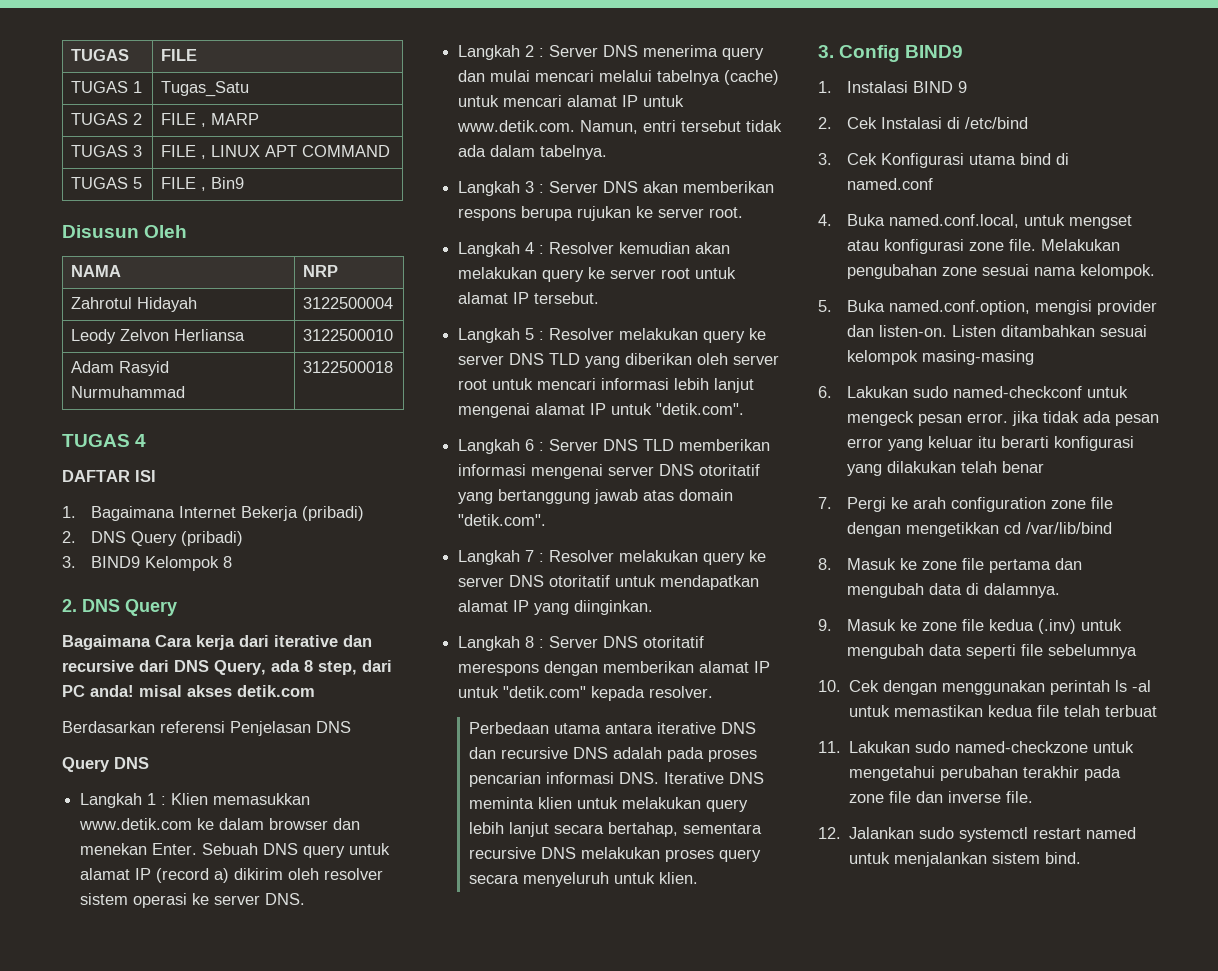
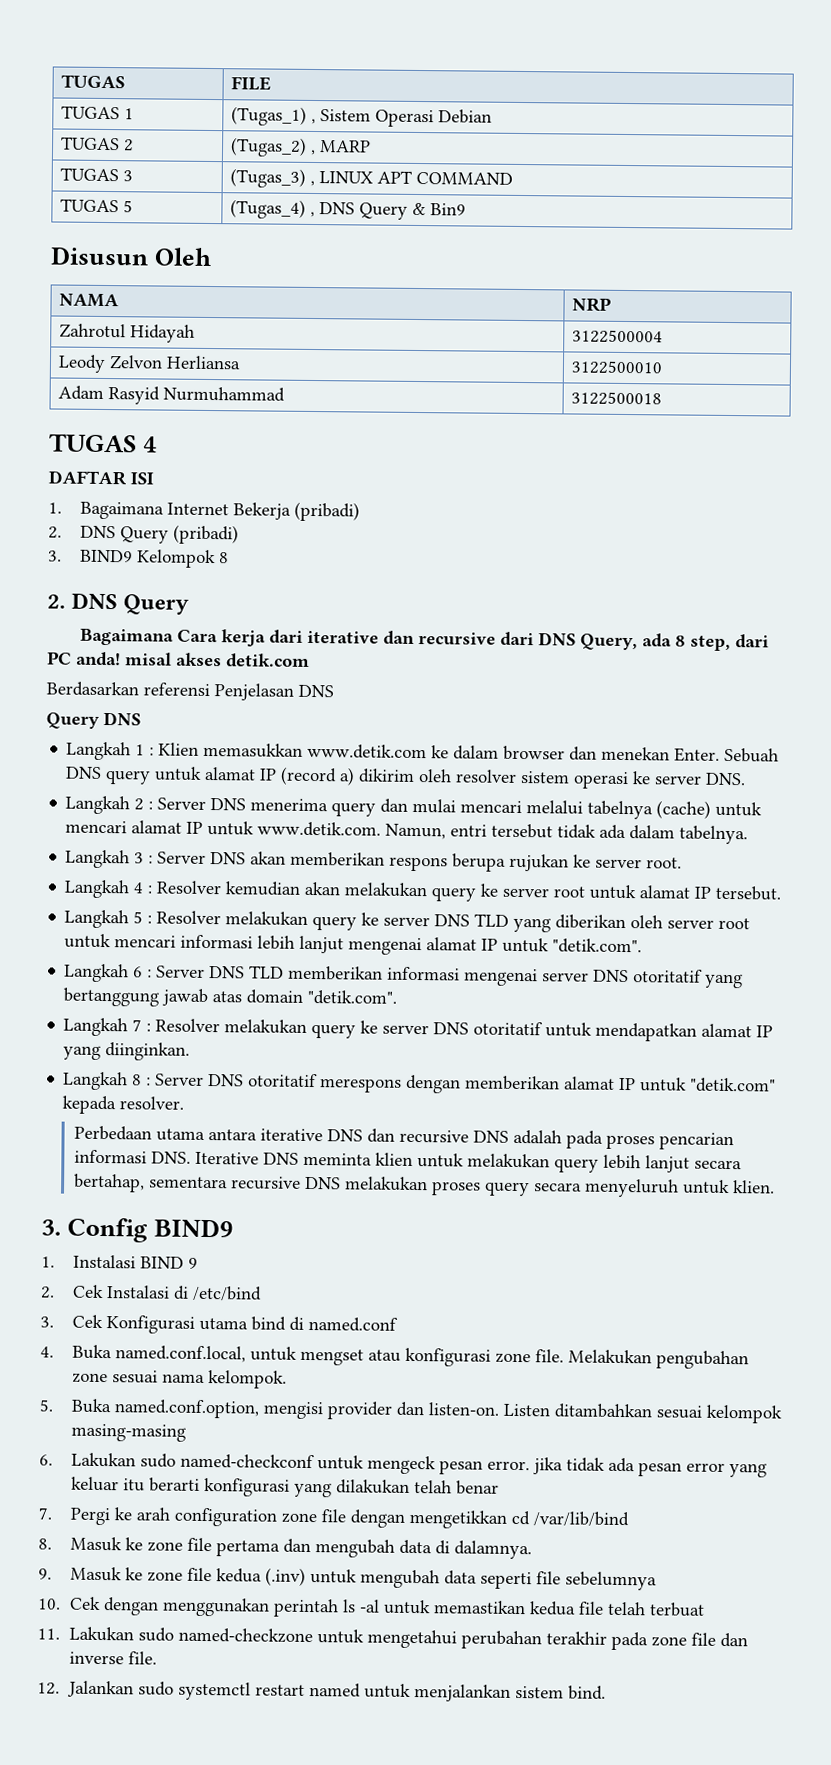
[160,81,249,97] Tugas_Satu -> [230,106,492,128] (Tugas_1) , Sistem Operasi Debian
[160,113,196,125] FILE -> [229,137,307,157] (Tugas_2)
[160,145,196,157] FILE -> [229,168,306,188] (Tugas_3)
[160,177,206,191] FILE , -> [229,199,426,220] (Tugas_4) , DNS Query &

